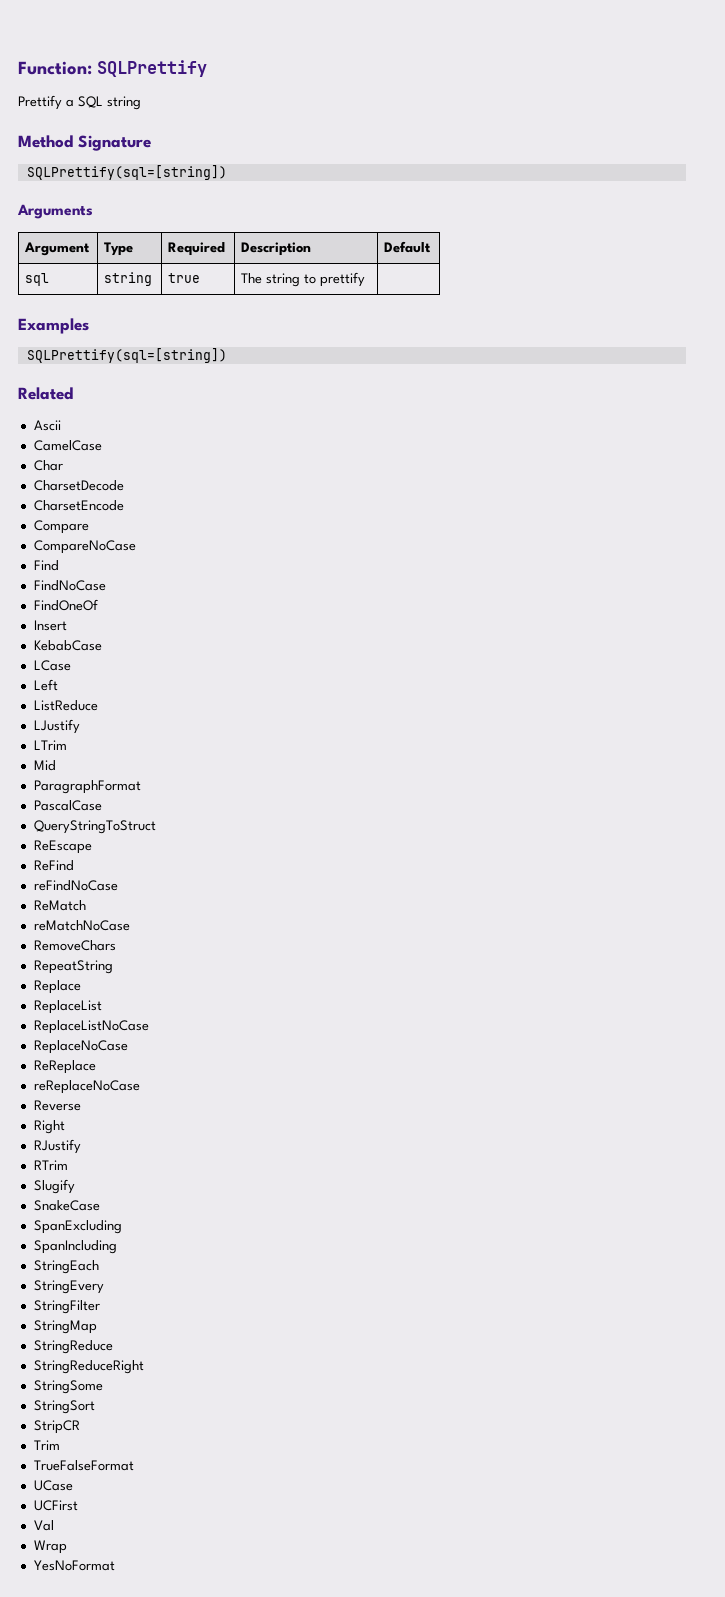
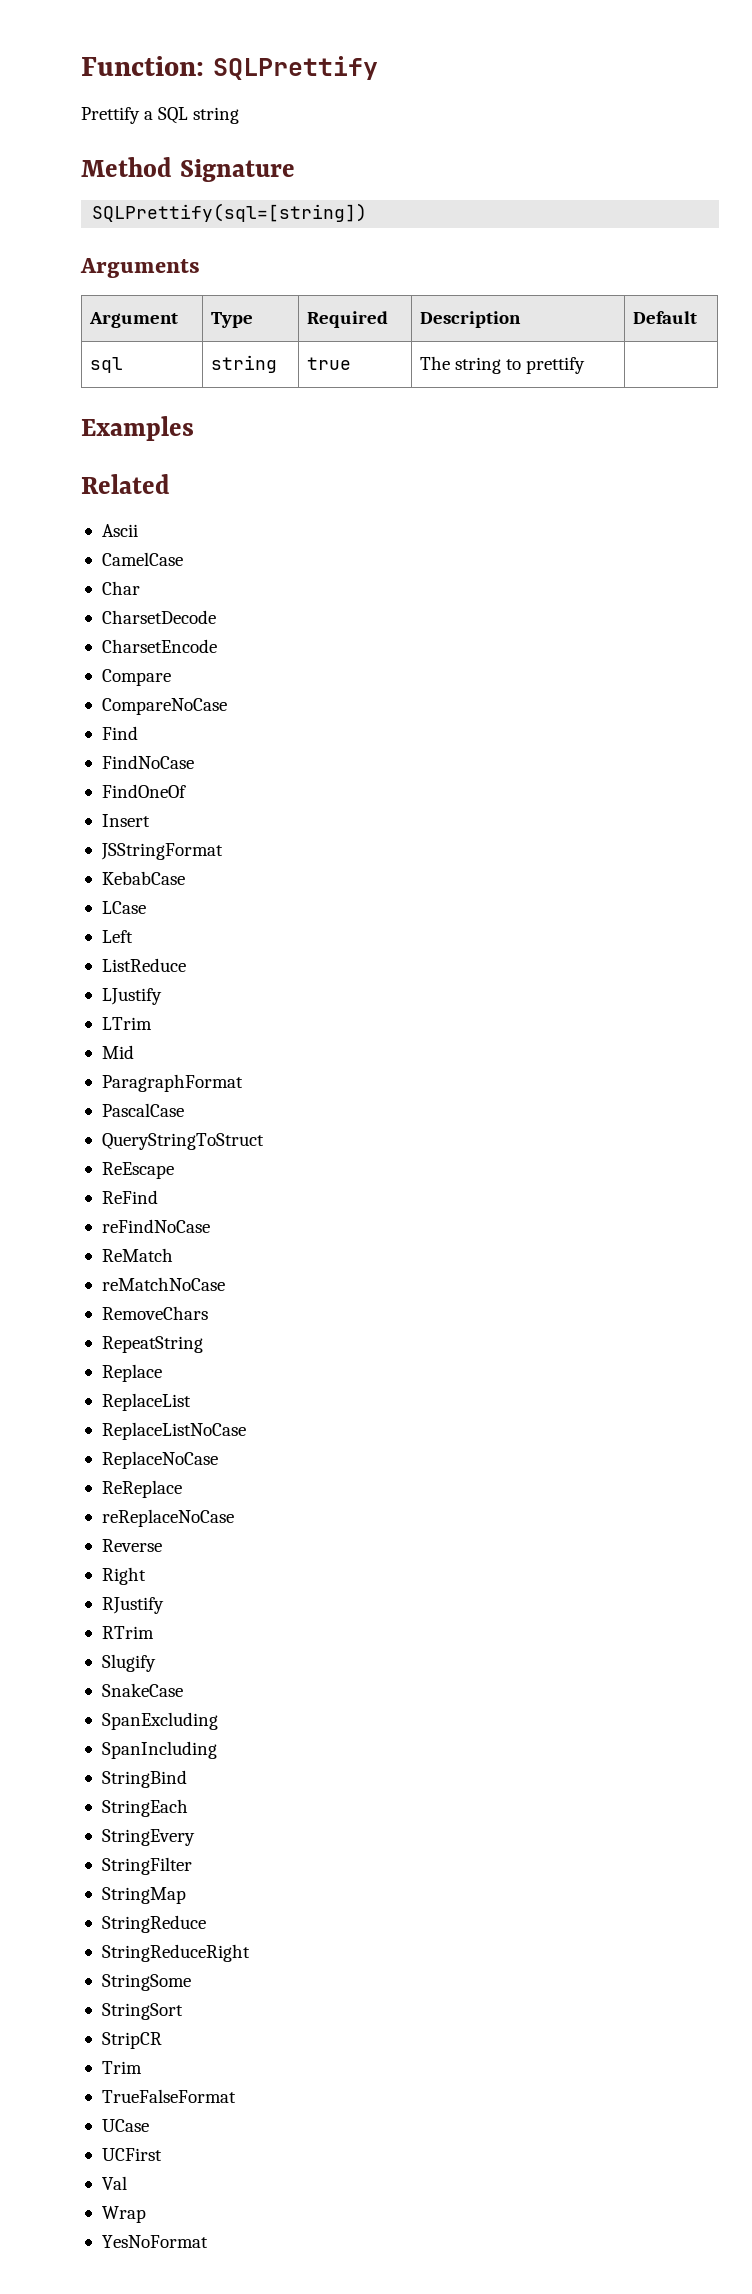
[26,348,227,363] // SQLPrettify(sql=[string]) -> (194, 428) none
(67, 625) none -> [100,843,223,860] // JSStringFormat
(117, 1247) none -> [101,1770,187,1788] // StringBind

